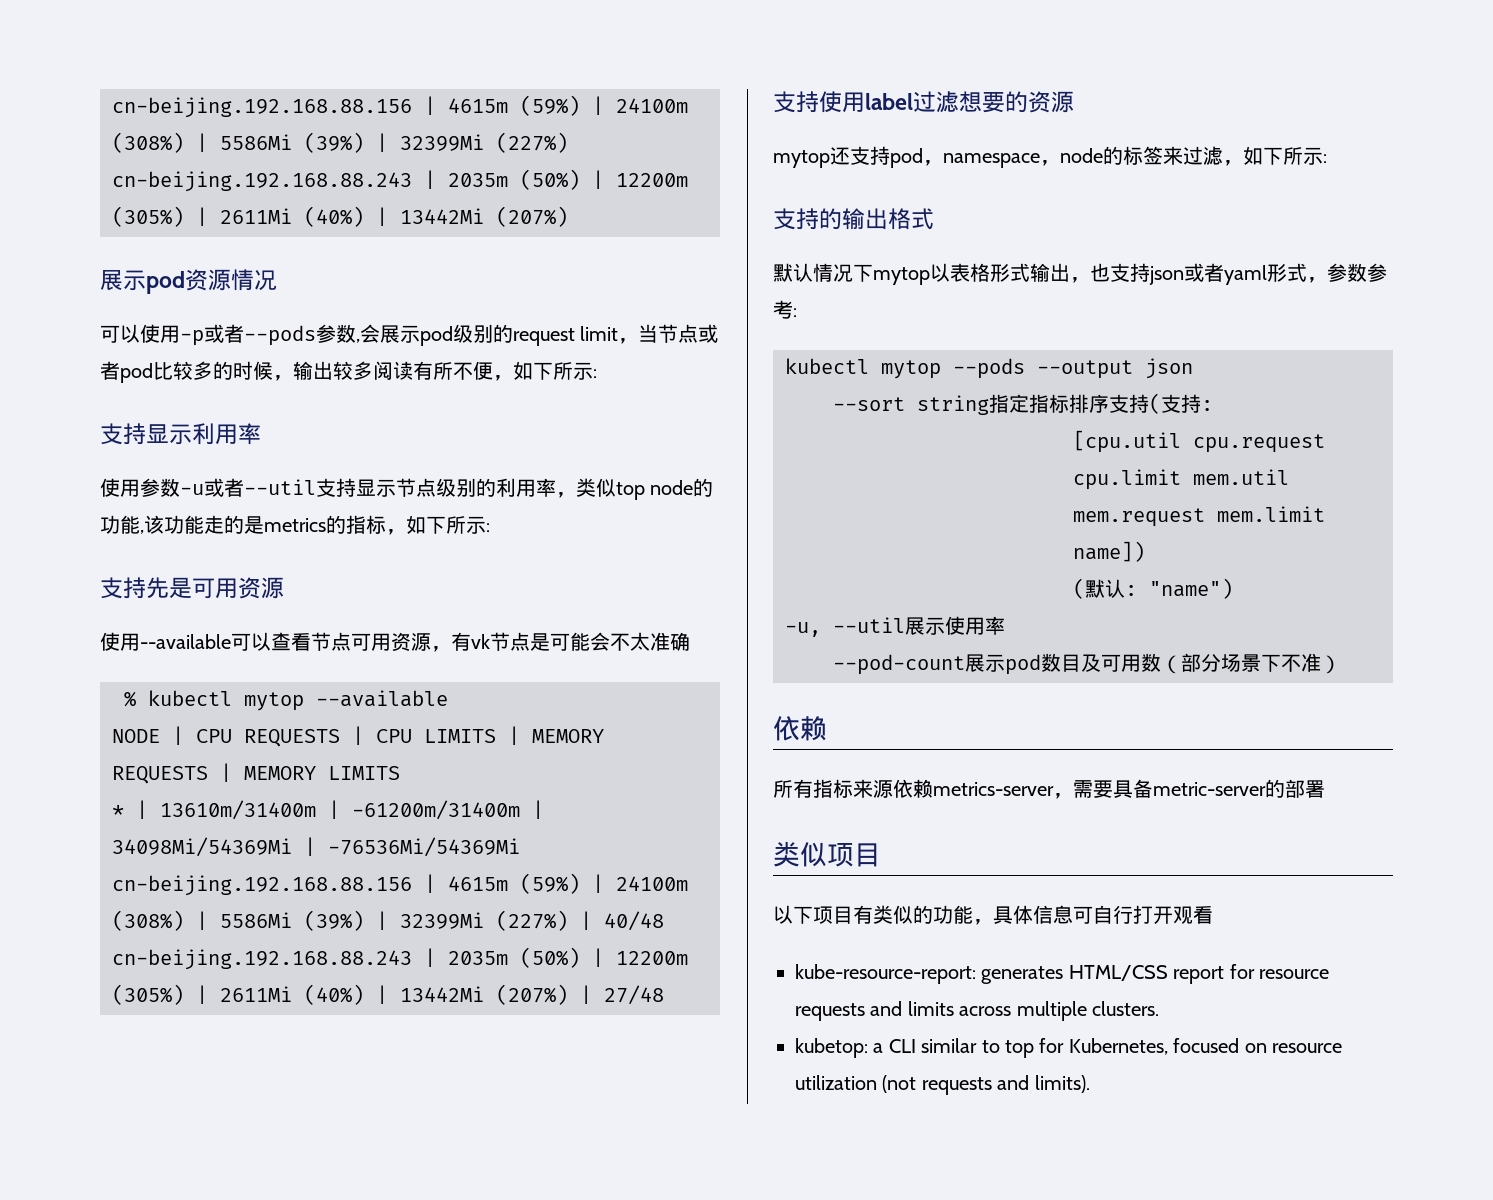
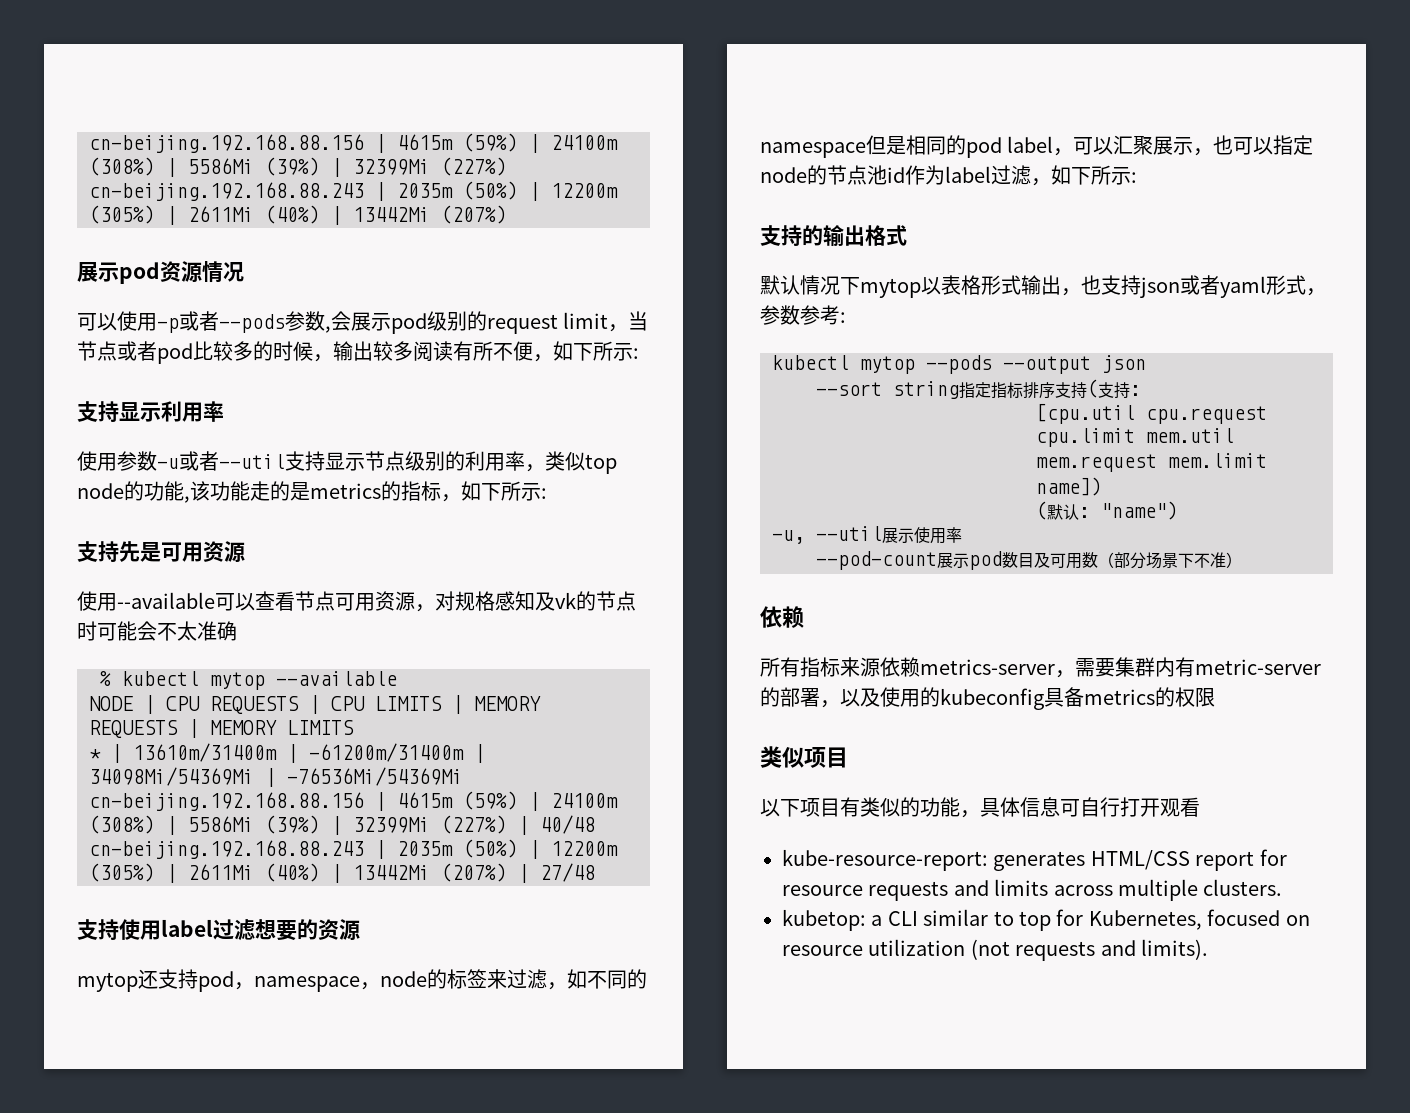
[451,632,550,651] 有vk节点是 -> [435,591,636,611] [77,621,97,641] 对规格感知及vk的节点时
(1263, 155) none -> [587,969,647,989] [760,135,1314,158] [760,165,1071,186] 不同的namespace但是相同的pod label，可以汇聚展示，也可以指定node的节点池id作为label过滤，如
[1113,779,1153,798] 具备 -> [1115,657,1195,677] 集群内有
(1325, 789) none -> [820,687,1215,710] ，以及使用的kubeconfig具备metrics的权限

